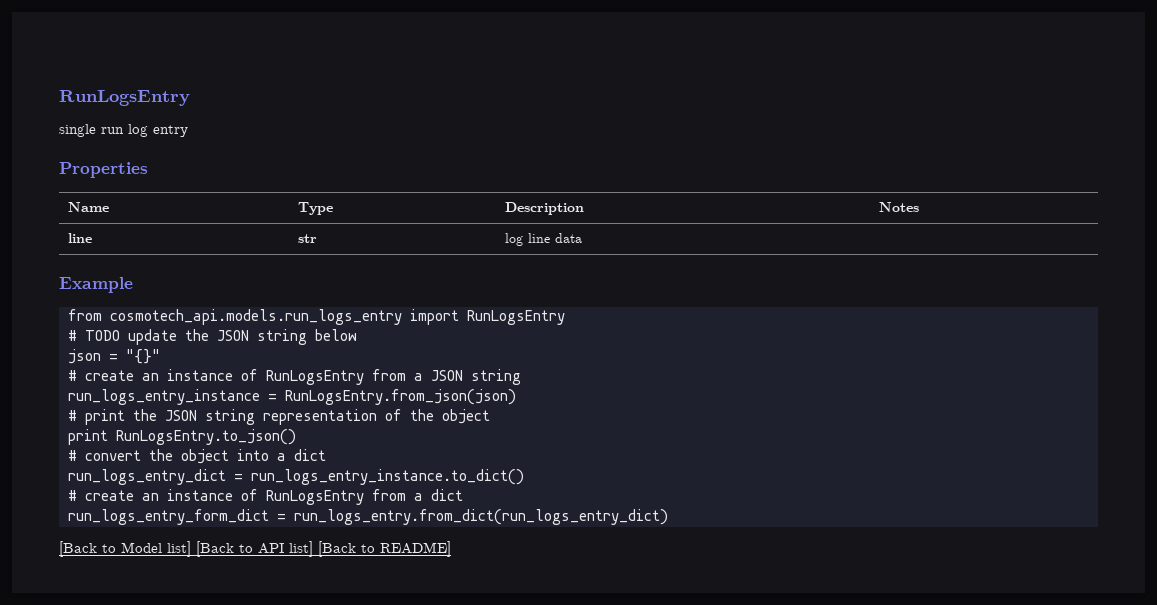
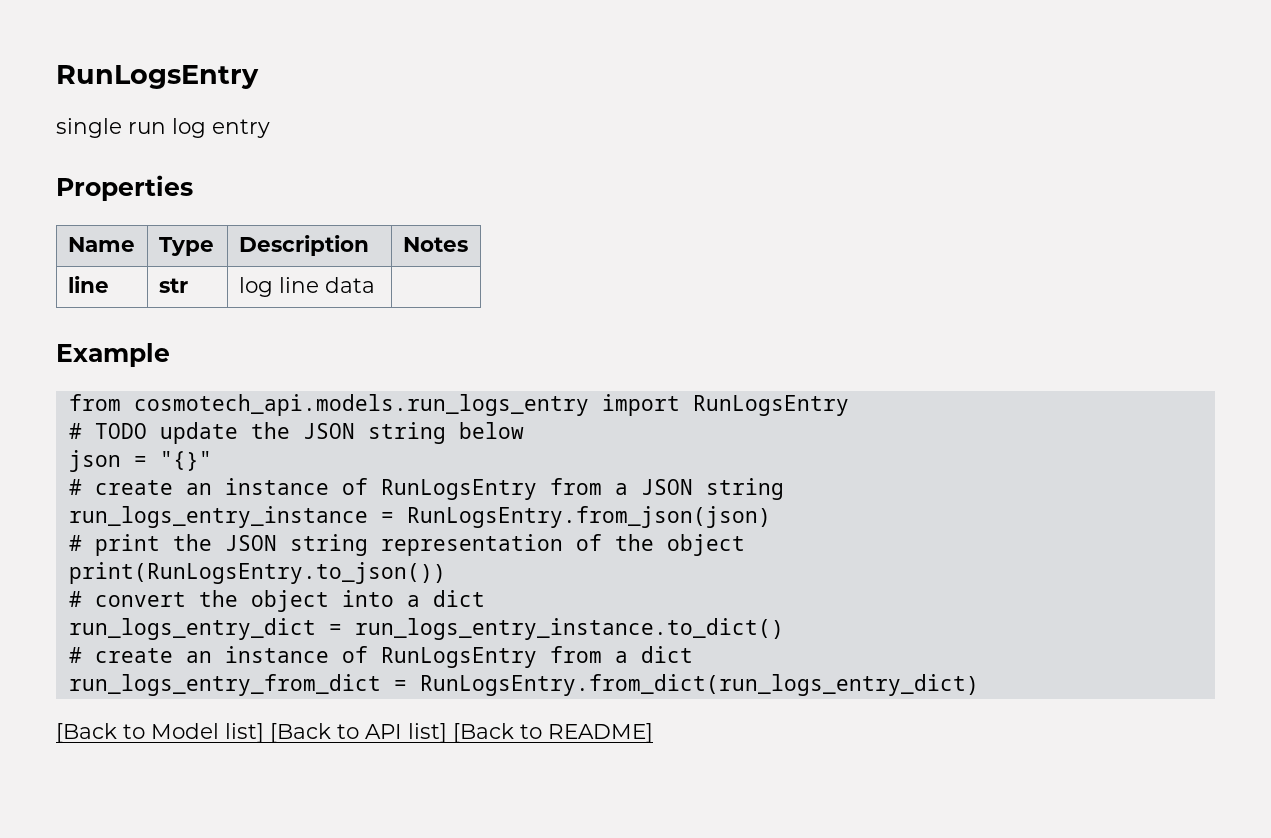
[68,429,296,445] print RunLogsEntry.to_json() -> [68,562,446,584] print(RunLogsEntry.to_json())
[68,509,668,525] run_logs_entry_form_dict = run_logs_entry.from_dict(run_logs_entry_dict) -> [68,674,979,696] run_logs_entry_from_dict = RunLogsEntry.from_dict(run_logs_entry_dict)

